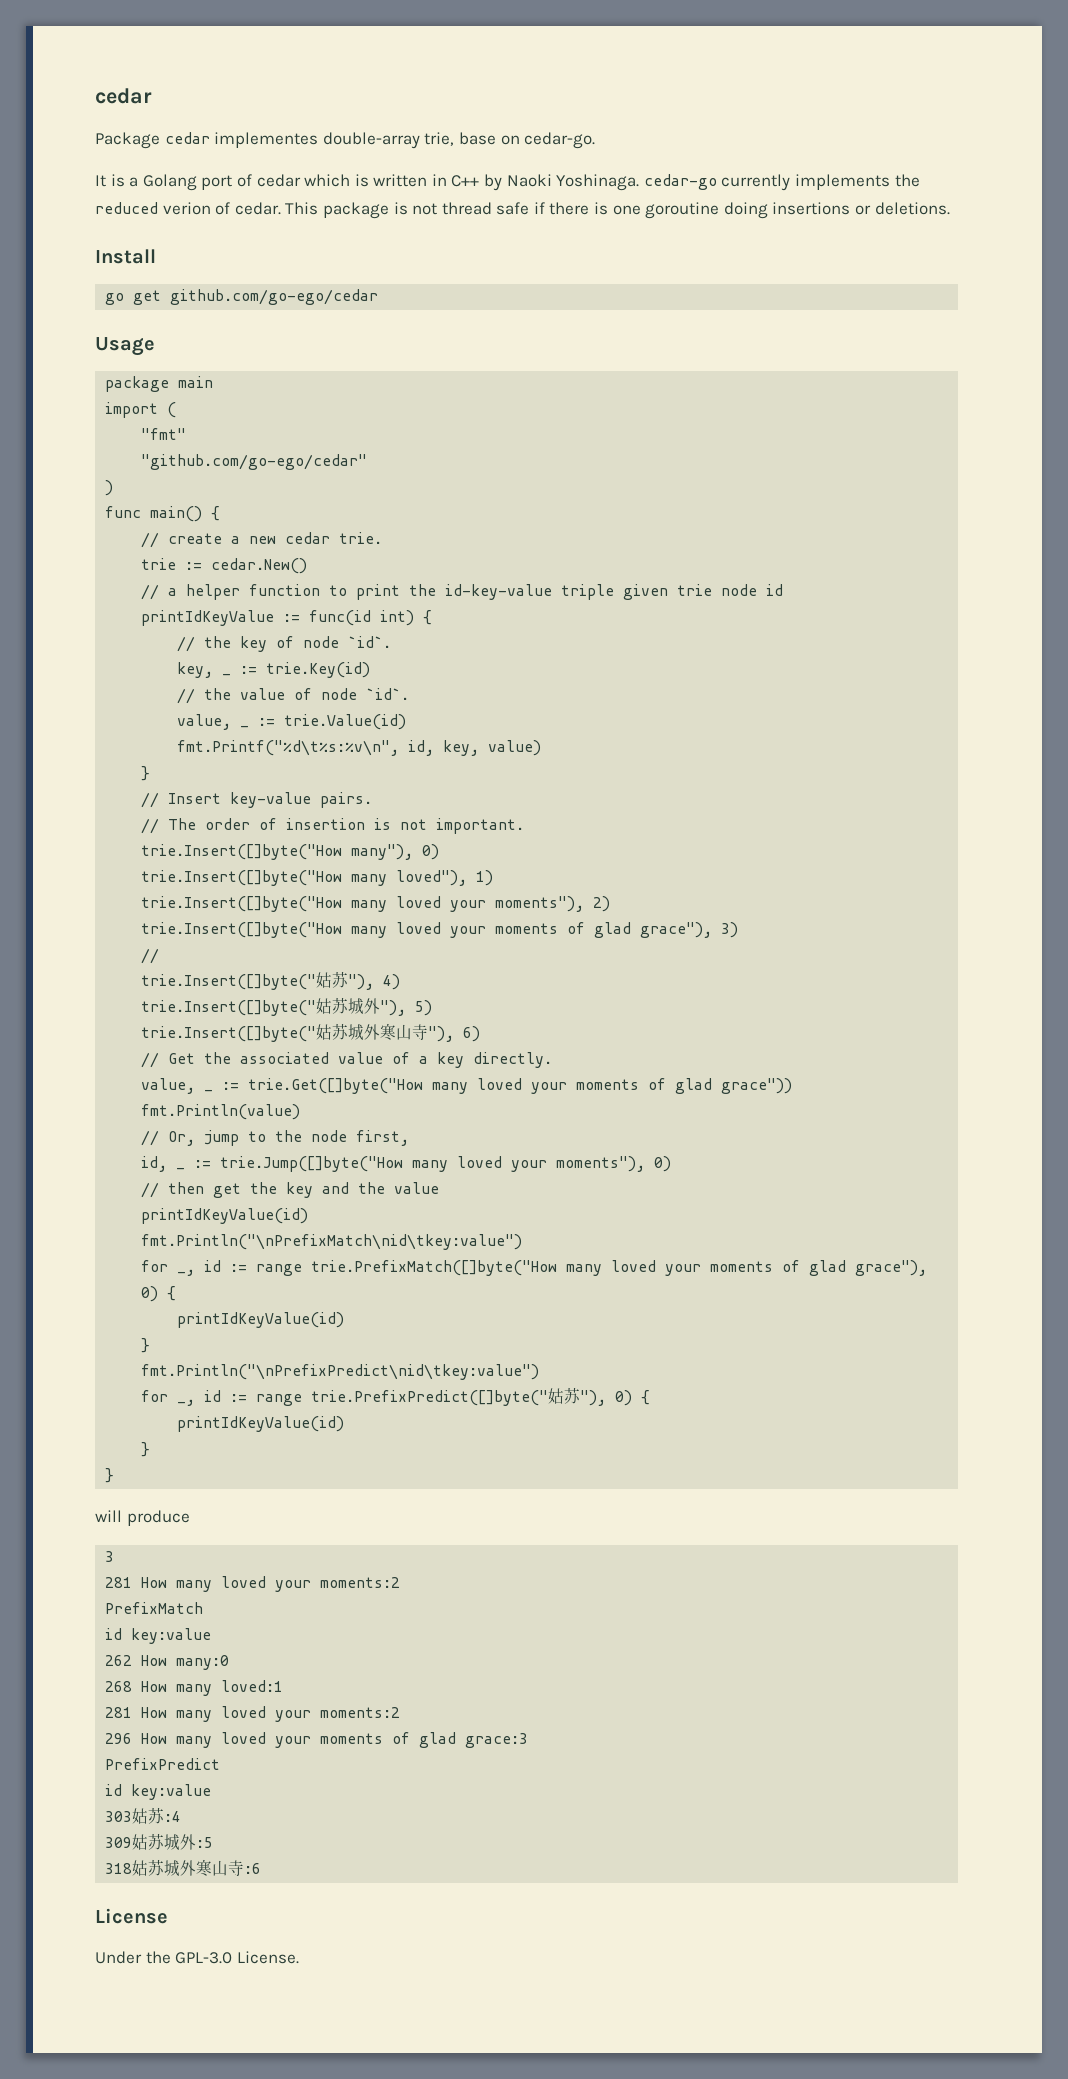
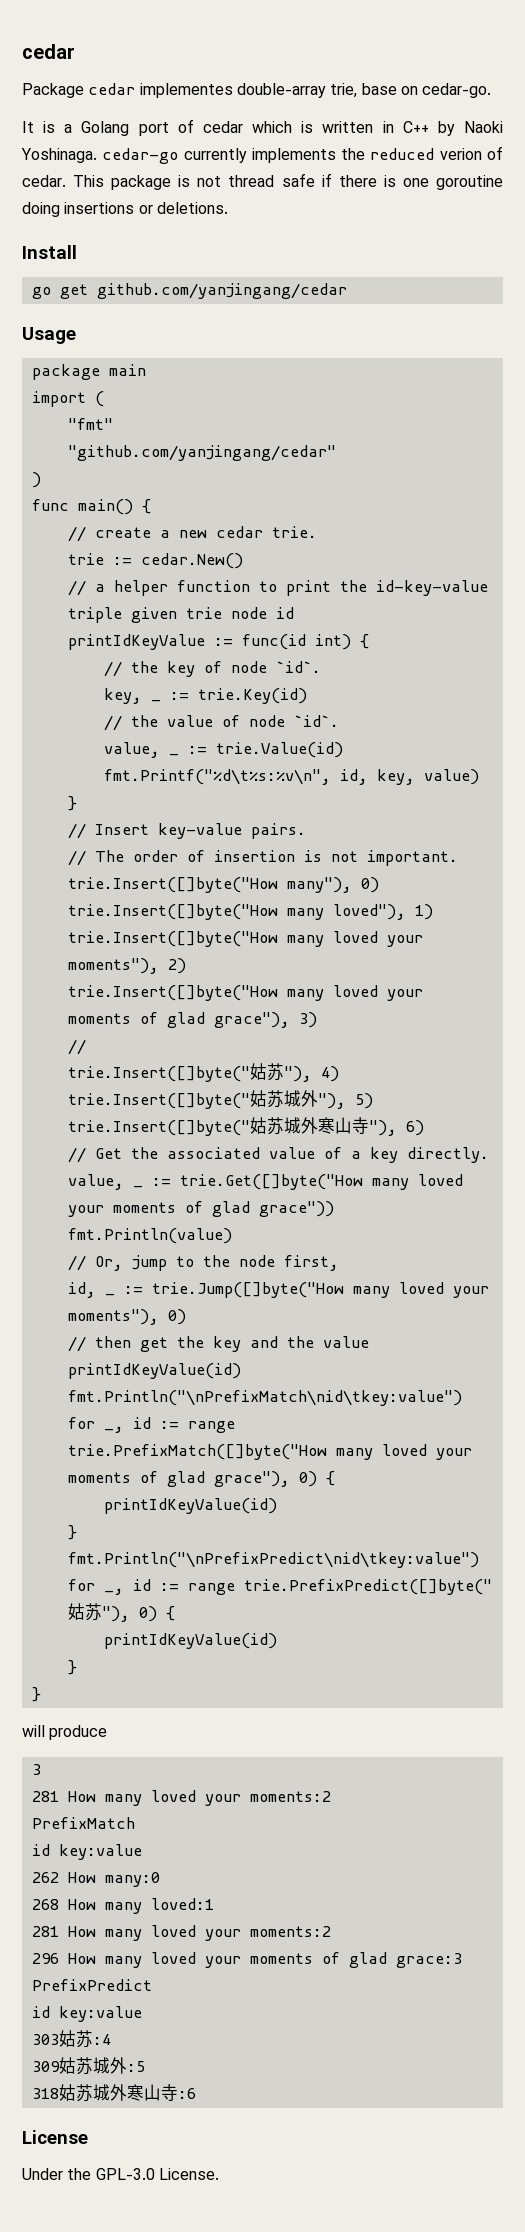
[170,289,379,305] github.com/go-ego/cedar -> [96,283,347,299] github.com/yanjingang/cedar
[141,454,368,470] "github.com/go-ego/cedar" -> [67,445,336,461] "github.com/yanjingang/cedar"

